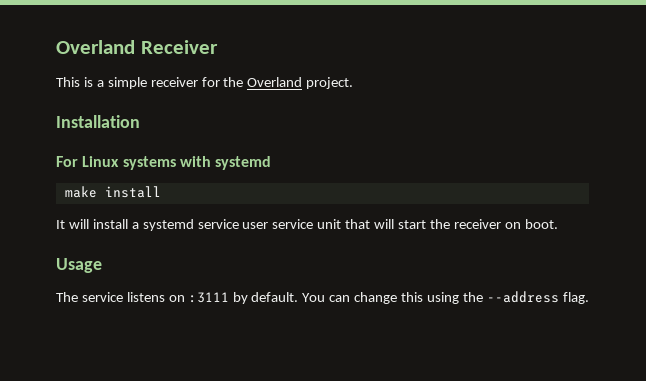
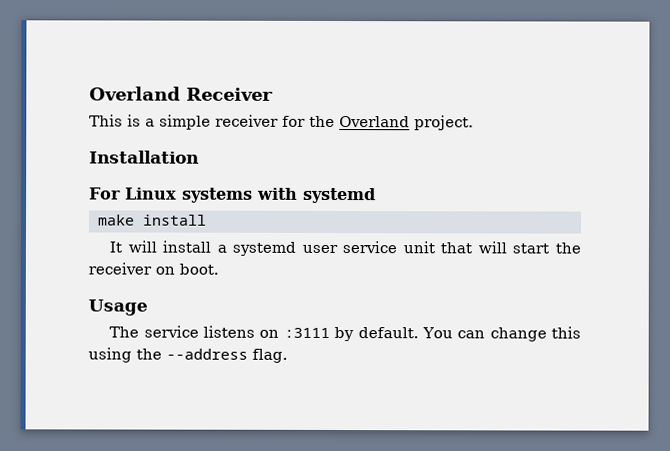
[197,219,239,229] service -> (297, 248) none

